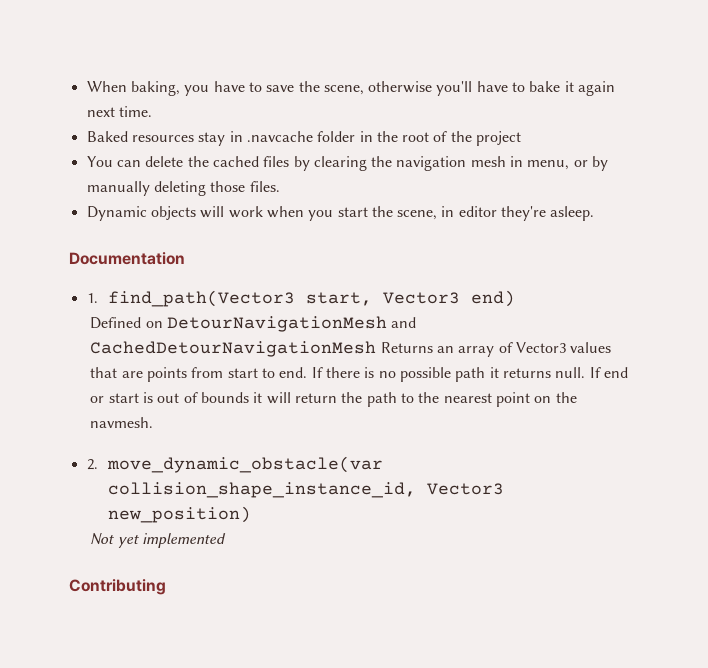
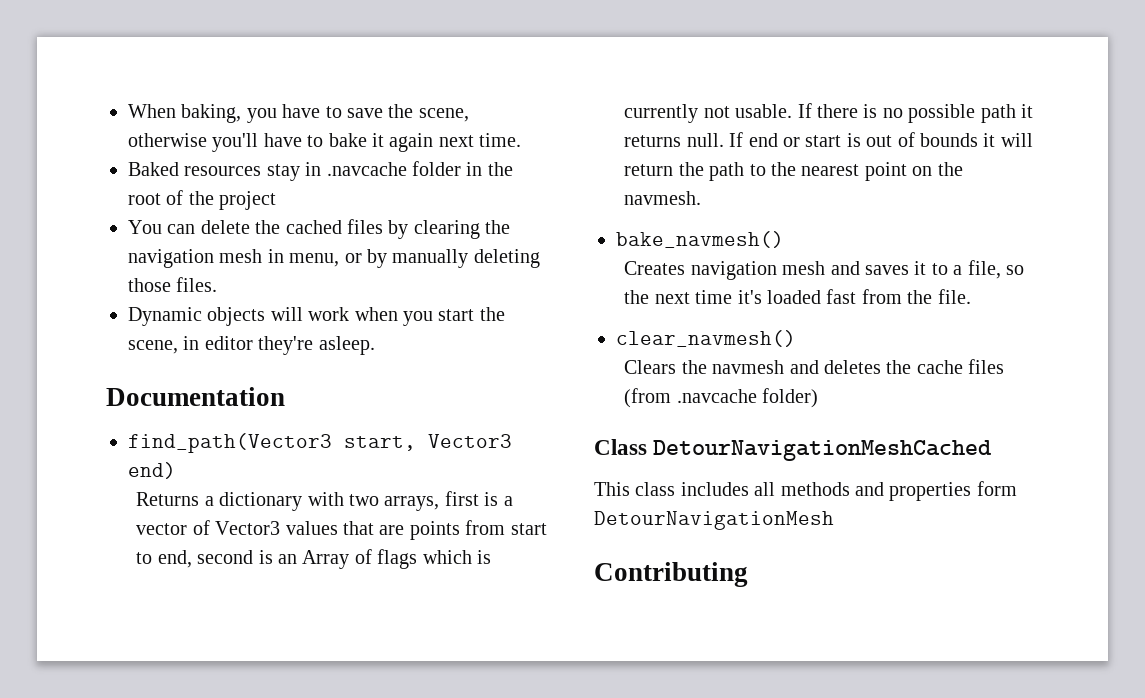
[86,293,98,303] 1. -> (285, 396) none
[90,316,417,332] [90,341,495,357] Defined on DetourNavigationMesh and CachedDetourNavigationMesh Returns an array -> [136,491,513,511] [136,523,188,535] Returns a dictionary with two arrays, first is a vector
[279,367,308,378] end. -> [157,549,491,569] [624,104,793,123] end, second is an Array of flags which is currently not usable.
[86,456,383,473] [107,482,504,498] [107,506,251,523] [90,533,227,548] 2. move_dynamic_obstacle(var collision_shape_instance_id, Vector3 new_position) // Not yet implemented -> [616,231,784,248] [624,260,1024,280] [624,289,971,304] [616,330,796,347] [624,359,1005,374] [624,388,819,408] [594,439,993,461] [594,481,1017,501] [594,511,834,530] bake_navmesh() // Creates navigation mesh and saves it to a file, so the next time it's loaded fast from the file. // clear_navmesh() // Clears the navmesh and deletes the cache files (from .navcache folder) // Class DetourNavigationMeshCached // This class includes all methods and properties form DetourNavigationMesh

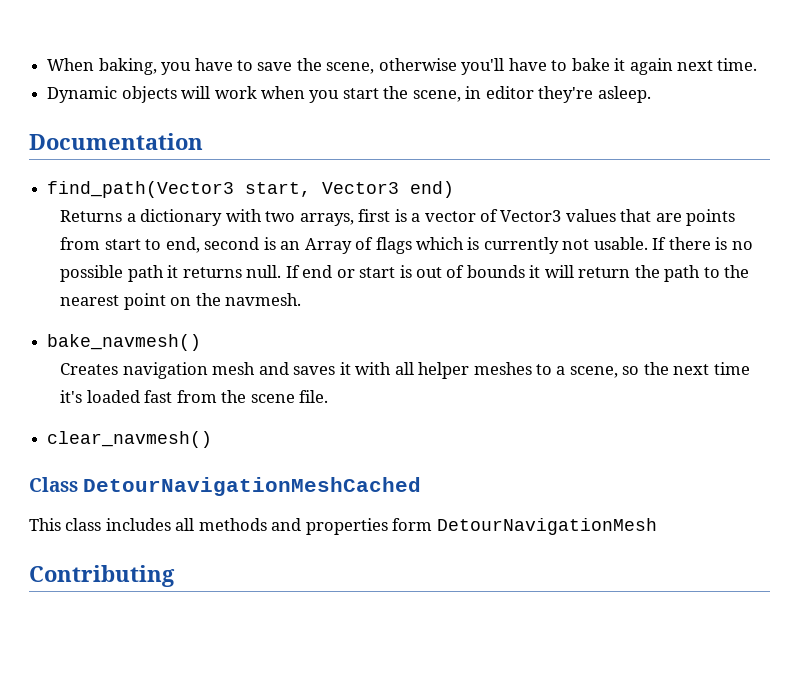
[128,161,513,181] [128,190,277,210] [128,219,511,239] [128,249,540,268] [128,277,218,292] // Baked resources stay in .navcache folder in the root of the project // You can delete the cached files by clearing the navigation mesh in menu, or by manually deleting those files. -> (758, 64) none
(927, 268) none -> [355,362,532,379] with all helper meshes
[967,260,1001,279] file, -> [569,366,618,378] scene,
(933, 297) none -> [250,394,295,403] scene
[624,359,1005,374] [624,388,819,408] // Clears the navmesh and deletes the cache files (from .navcache folder) -> (213, 439) none

